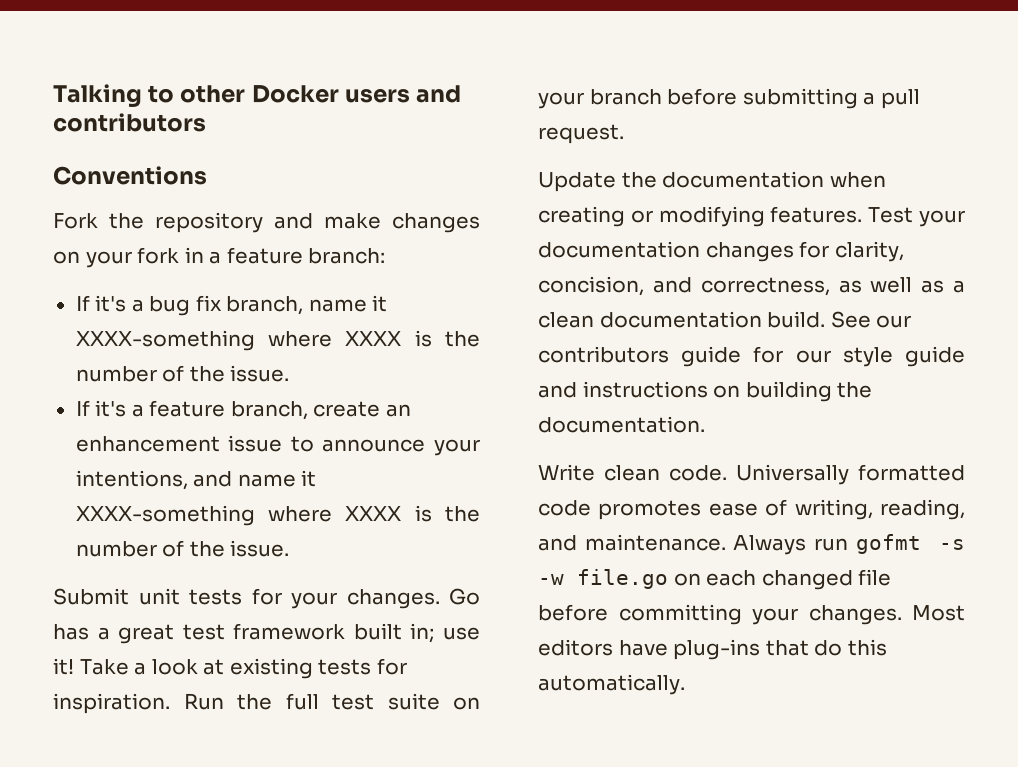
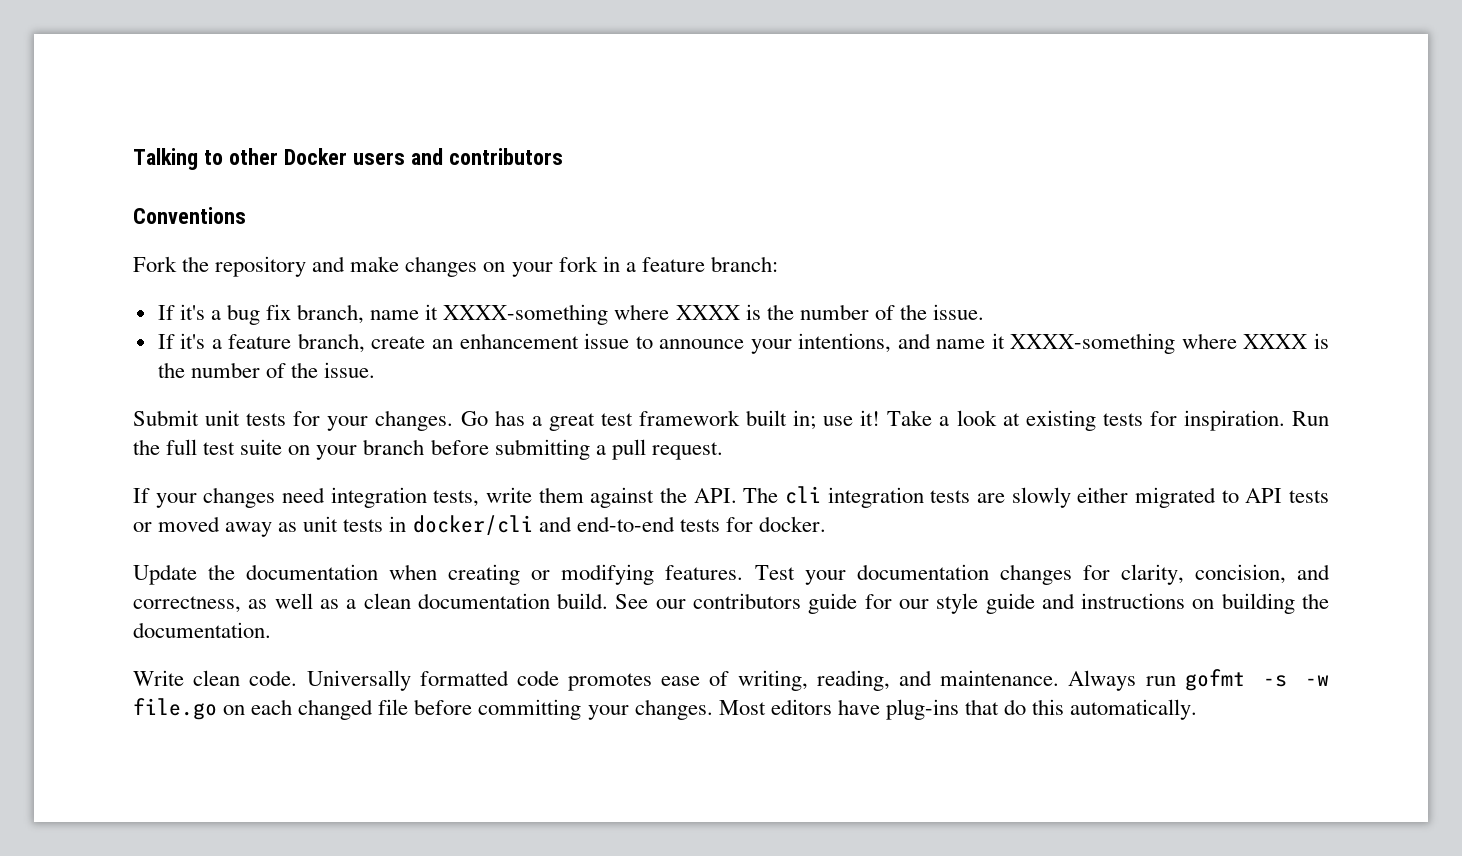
(624, 134) none -> [133,486,1329,508] [133,515,826,537] // If your changes need integration tests, write them against the API. The cli integration tests are slowly either migrated to API tests or moved away as unit tests in docker/cli and end-to-end tests for docker.

